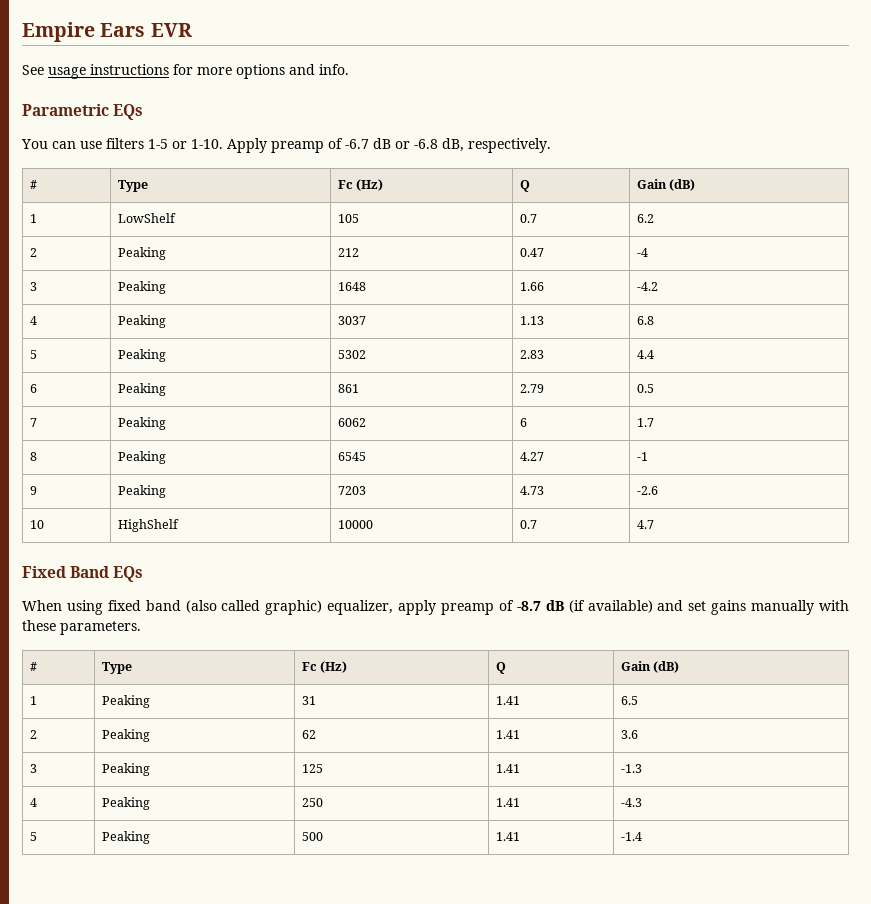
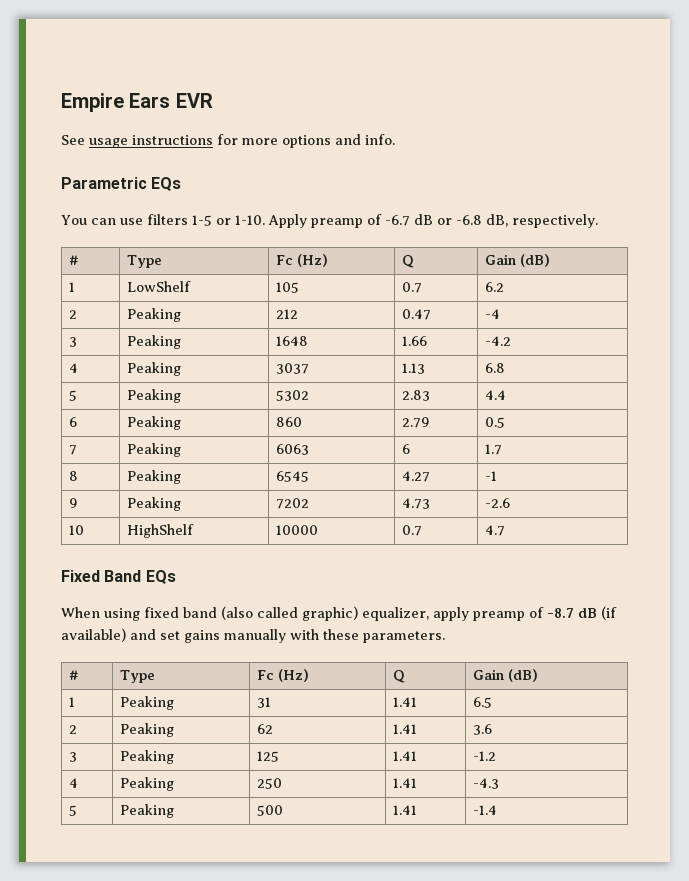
[337,384,359,393] 861 -> [276,417,303,427] 860
[337,418,366,427] 6062 -> [276,444,310,455] 6063
[337,486,366,495] 7203 -> [276,498,310,509] 7202
[620,764,642,773] -1.3 -> [473,751,497,761] -1.2

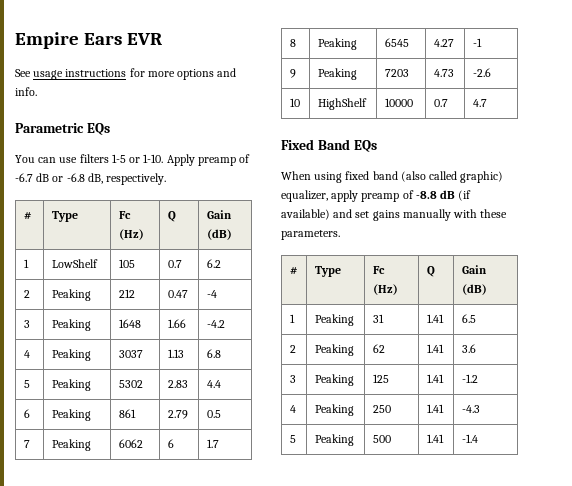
[276,417,303,427] 860 -> [118,409,136,418] 861
[276,444,310,455] 6063 -> [118,439,143,448] 6062
[276,498,310,509] 7202 -> [384,69,409,77] 7203
[547,608,574,618] -8.7 -> [415,191,437,199] -8.8

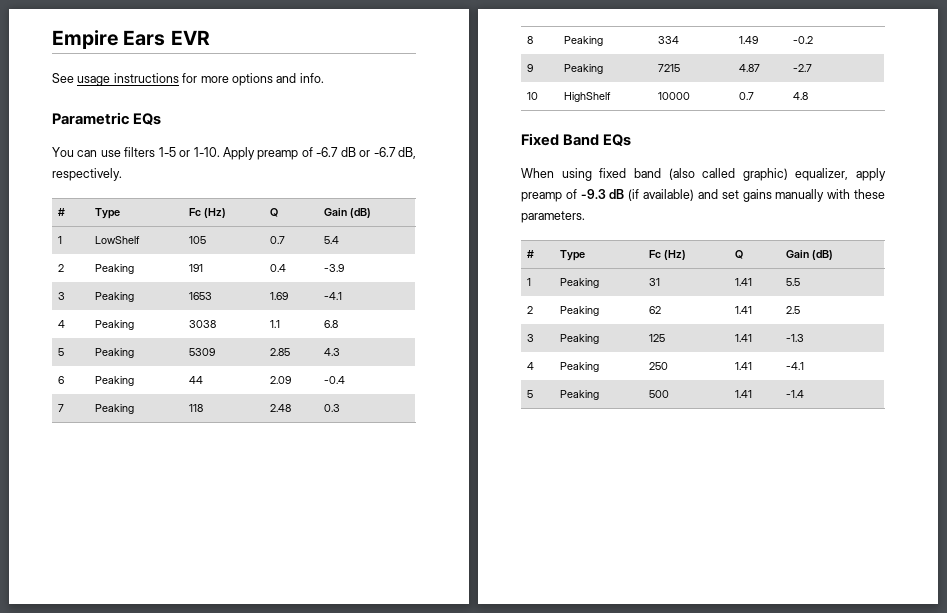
[66,173,85,182] -6.8 -> [373,147,396,157] -6.7
[206,259,221,268] [23,290,30,298] [51,289,91,301] [118,289,135,298] [167,290,188,298] [206,290,217,298] [23,320,30,328] [51,319,91,331] [118,319,141,328] [167,319,186,328] [206,320,225,328] [23,350,30,358] [51,349,91,361] [118,350,143,358] [167,349,184,358] 6.2 // 2 | Peaking | 212 | 0.47 | -4 // 3 | Peaking | 1648 | 1.66 | -4.2 // 4 | Peaking | 3037 | 1.13 -> [323,236,339,244] [57,264,64,272] [94,264,134,274] [188,264,203,272] [269,264,286,272] [323,264,344,272] [57,292,65,300] [94,292,134,302] [188,292,212,300] [269,292,288,300] [323,292,342,300] [57,320,65,328] [94,320,134,330] [188,320,216,328] [269,320,280,328] 5.4 // 2 | Peaking | 191 | 0.4 | -3.9 // 3 | Peaking | 1653 | 1.69 | -4.1 // 4 | Peaking | 3038 | 1.1
[118,380,143,388] [167,380,188,388] [206,380,221,388] 5302 | 2.83 | 4.4 -> [188,348,215,356] [269,348,290,356] [323,348,340,356] 5309 | 2.85 | 4.3
[118,409,136,418] [167,410,188,419] [206,410,221,418] 861 | 2.79 | 0.5 -> [188,376,203,384] [269,376,291,384] [323,376,345,384] 44 | 2.09 | -0.4
[118,439,143,448] [167,439,174,448] [206,439,219,448] 6062 | 6 | 1.7 -> [188,404,203,412] [269,404,291,412] [323,404,340,412] 118 | 2.48 | 0.3
[384,38,409,47] [433,39,454,47] [472,38,482,47] 6545 | 4.27 | -1 -> [657,36,679,44] [738,36,758,44] [792,36,813,44] 334 | 1.49 | -0.2
[384,69,409,77] [433,69,454,77] [472,68,491,77] 7203 | 4.73 | -2.6 -> [657,64,680,72] [738,64,760,72] [792,64,812,72] 7215 | 4.87 | -2.7
[472,99,487,107] 4.7 -> [792,92,808,100] 4.8
[415,191,437,199] -8.8 -> [580,189,606,199] -9.3
[461,314,476,323] 6.5 -> [785,278,800,286] 5.5
[461,344,476,353] 3.6 -> [785,306,800,314] 2.5
[461,374,478,383] -1.2 -> [785,334,804,342] -1.3
[461,405,480,413] -4.3 -> [785,362,804,370] -4.1

